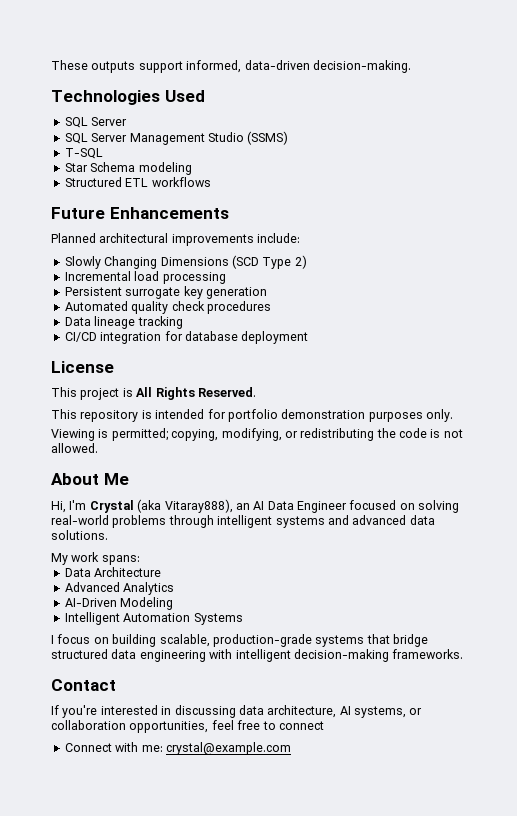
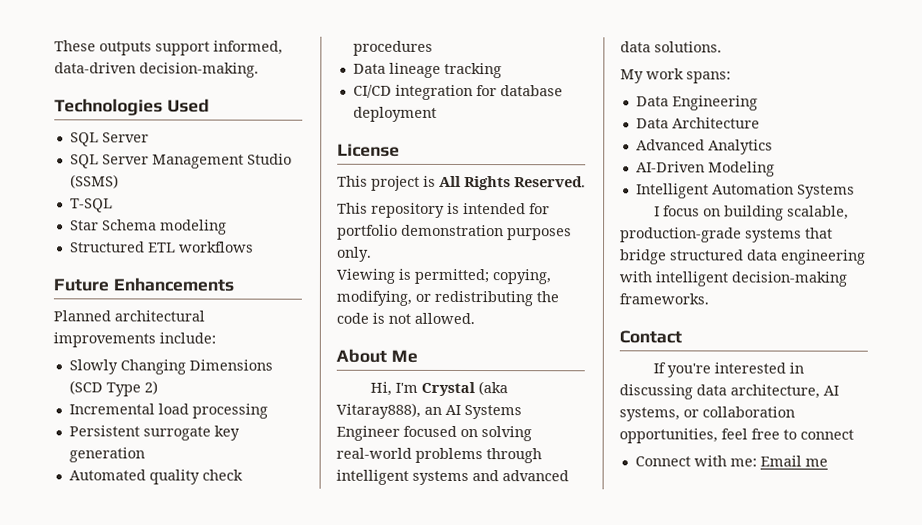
[267,501,294,510] Data -> [464,405,522,420] Systems
(140, 560) none -> [635,95,758,111] // Data Engineering
[165,742,291,755] crystal@example.com -> [759,455,828,467] Email me

